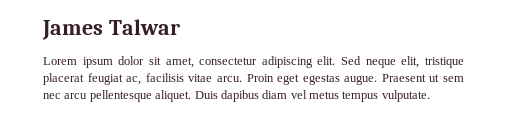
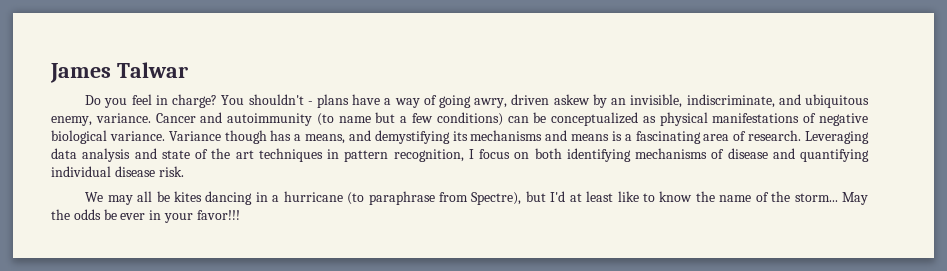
[43,56,464,68] [43,73,464,85] [43,90,430,102] Lorem ipsum dolor sit amet, consectetur adipiscing elit. Sed neque elit, tristique placerat feugiat ac, facilisis vitae arcu. Proin eget egestas augue. Praesent ut sem nec arcu pellentesque aliquet. Duis dapibus diam vel metus tempus vulputate. -> [85,94,869,108] [51,112,869,126] [51,130,870,144] [51,148,869,162] [51,166,184,177] [85,191,869,205] [51,209,240,223] Do you feel in charge? You shouldn't - plans have a way of going awry, driven askew by an invisible, indiscriminate, and ubiquitous enemy, variance. Cancer and autoimmunity (to name but a few conditions) can be conceptualized as physical manifestations of negative biological variance. Variance though has a means, and demystifying its mechanisms and means is a fascinating area of research. Leveraging data analysis and state of the art techniques in pattern recognition, I focus on both identifying mechanisms of disease and quantifying individual disease risk. // We may all be kites dancing in a hurricane (to paraphrase from Spectre), but I'd at least like to know the name of the storm... May the odds be ever in your favor!!!

